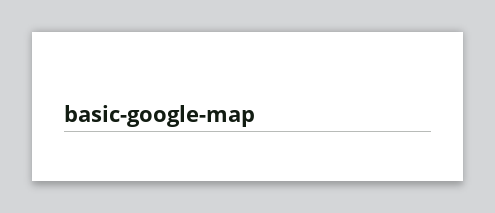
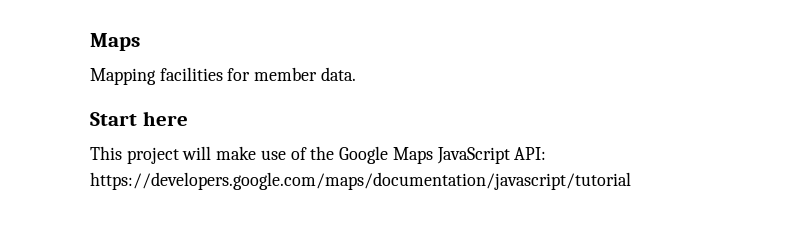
[64,105,255,127] basic-google-map -> [90,33,140,51] [90,67,356,85] [90,111,188,126] [90,146,547,164] [90,172,631,190] Maps // Mapping facilities for member data. // Start here // This project will make use of the Google Maps JavaScript API: https://developers.google.com/maps/documentation/javascript/tutorial

